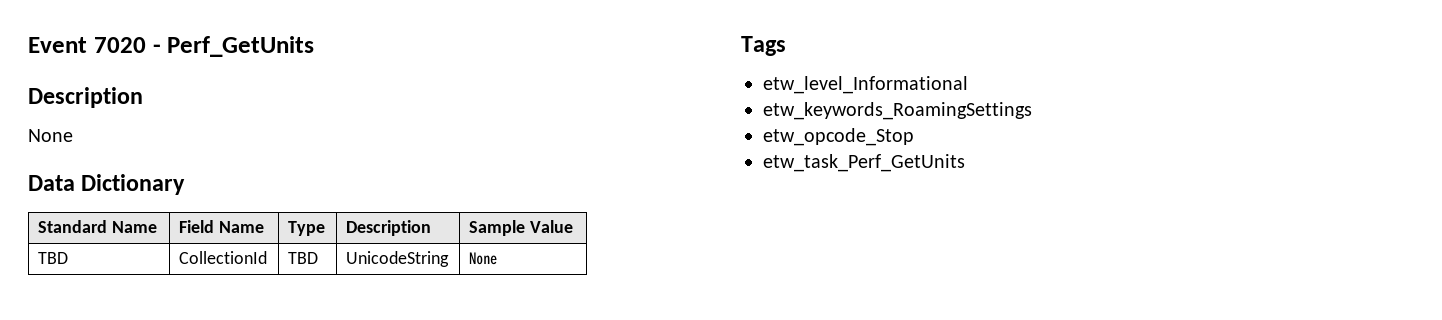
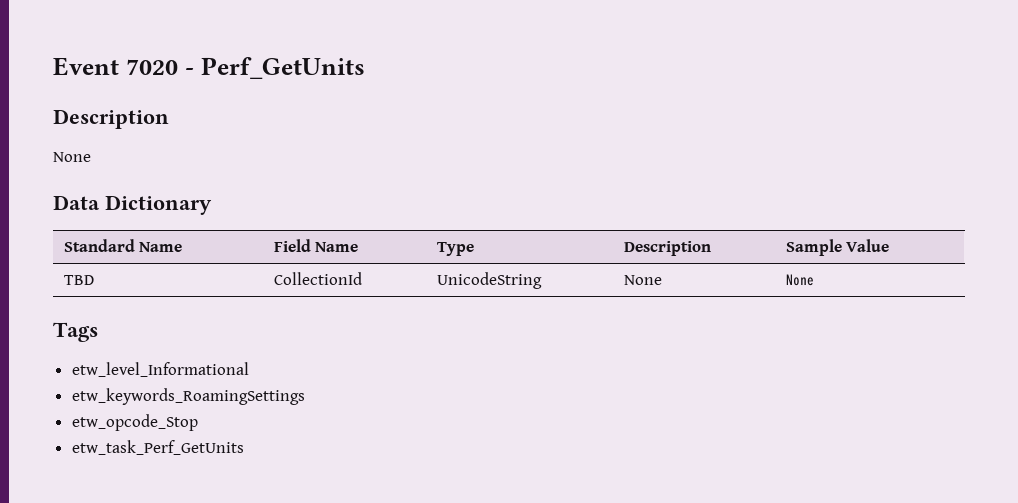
[288,252,319,264] [346,251,450,267] TBD | UnicodeString -> [436,272,542,289] [623,275,662,285] UnicodeString | None

